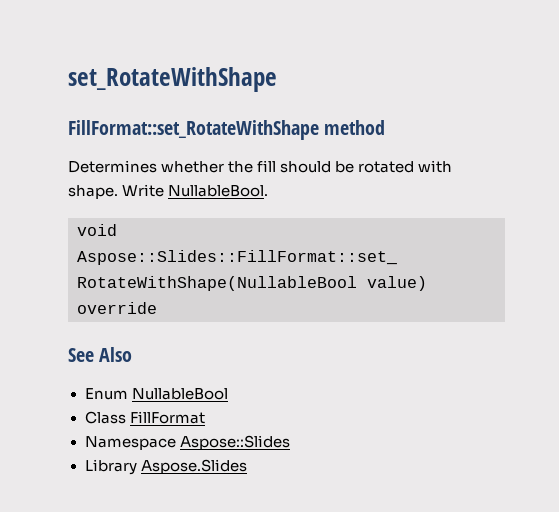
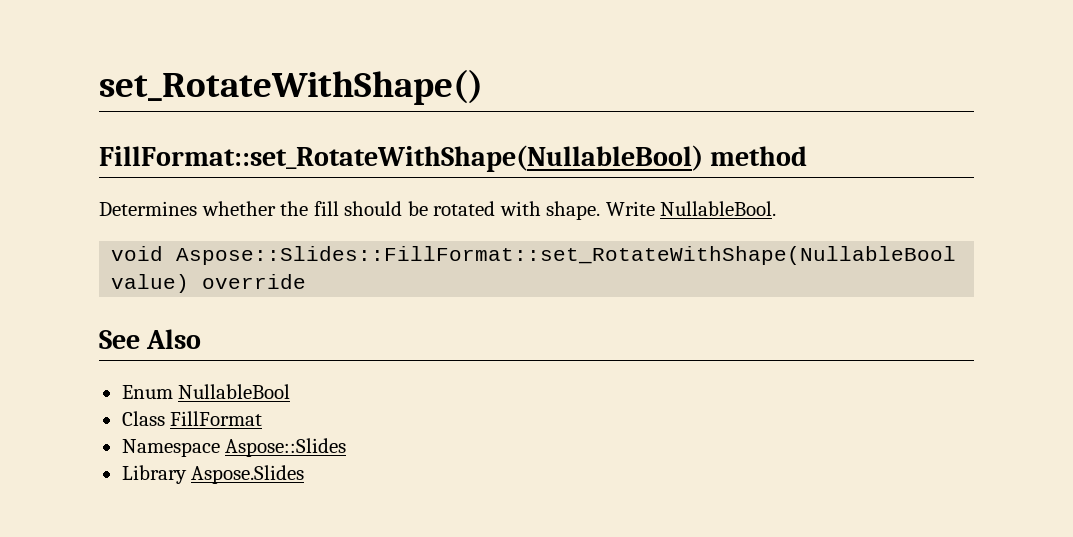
[68,67,277,92] [68,120,319,140] set_RotateWithShape // FillFormat::set_RotateWithShape -> [99,69,483,105] [99,145,703,172] set_RotateWithShape() // FillFormat::set_RotateWithShape(NullableBool)

